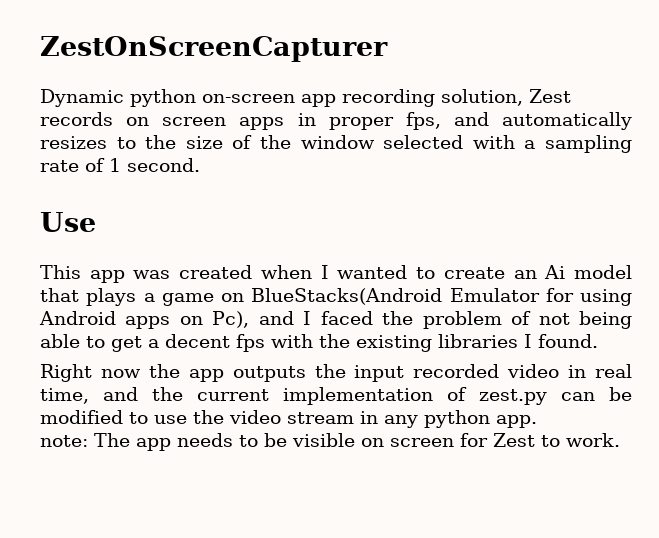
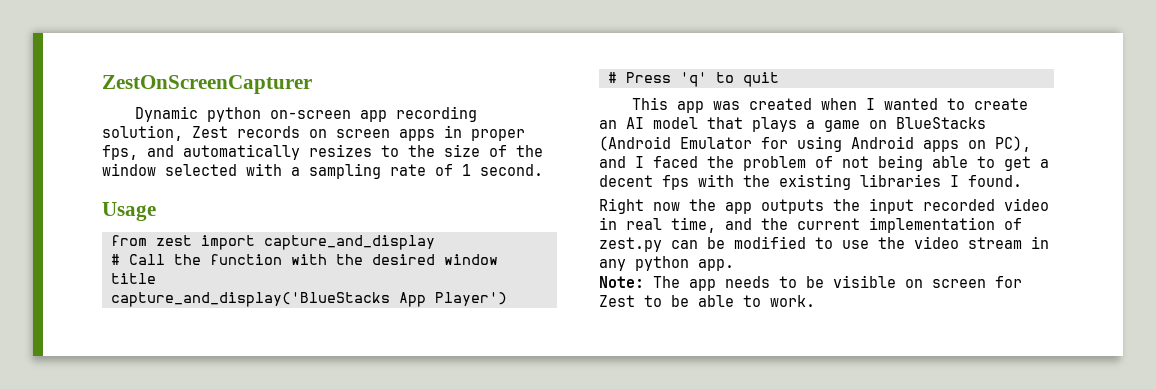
[40,212,96,232] Use -> [102,202,156,221] [111,235,435,250] [111,254,498,265] [111,273,156,284] [111,292,507,307] [608,72,779,87] Usage // from zest import capture_and_display // # Call the function with the desired window title // capture_and_display('BlueStacks App Player') // # Press 'q' to quit
[544,265,566,279] Ai -> [626,117,644,129] AI
[251,288,443,305] BlueStacks(Android -> [896,117,986,129] [599,136,671,151] BlueStacks (Android
[212,311,250,328] Pc), -> [995,136,1031,152] PC),
[40,435,88,447] note: -> [599,276,644,288] Note:
(560, 441) none -> [671,295,761,307] be able to

